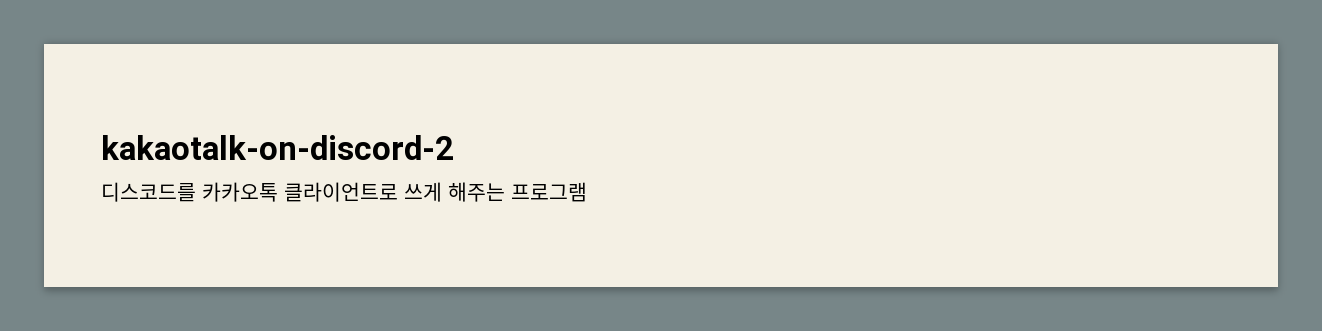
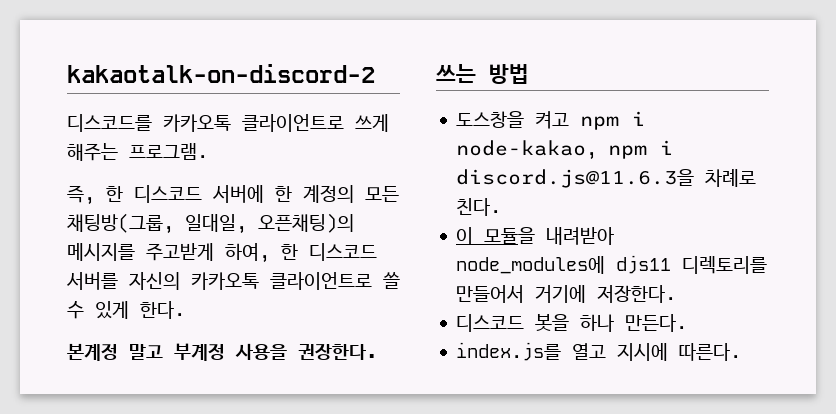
[511,182,587,202] 프로그램 -> [129,143,208,160] [67,185,399,205] [67,213,354,234] [67,243,377,263] [66,272,400,290] [67,301,185,319] [67,343,377,361] [436,64,529,84] [456,111,646,130] [456,140,674,160] [456,169,757,188] [456,198,502,216] [456,227,615,245] [456,255,768,274] [456,285,677,303] [456,313,688,332] [456,342,742,361] 프로그램. // 즉, 한 디스코드 서버에 한 계정의 모든 채팅방(그룹, 일대일, 오픈채팅)의 메시지를 주고받게 하여, 한 디스코드 서버를 자신의 카카오톡 클라이언트로 쓸 수 있게 한다. // 본계정 말고 부계정 사용을 권장한다. // 쓰는 방법 // 도스창을 켜고 npm i node-kakao, npm i discord.js@11.6.3을 차례로 친다. // 이 모듈을 내려받아 node_modules에 djs11 디렉토리를 만들어서 거기에 저장한다. // 디스코드 봇을 하나 만든다. // index.js를 열고 지시에 따른다.

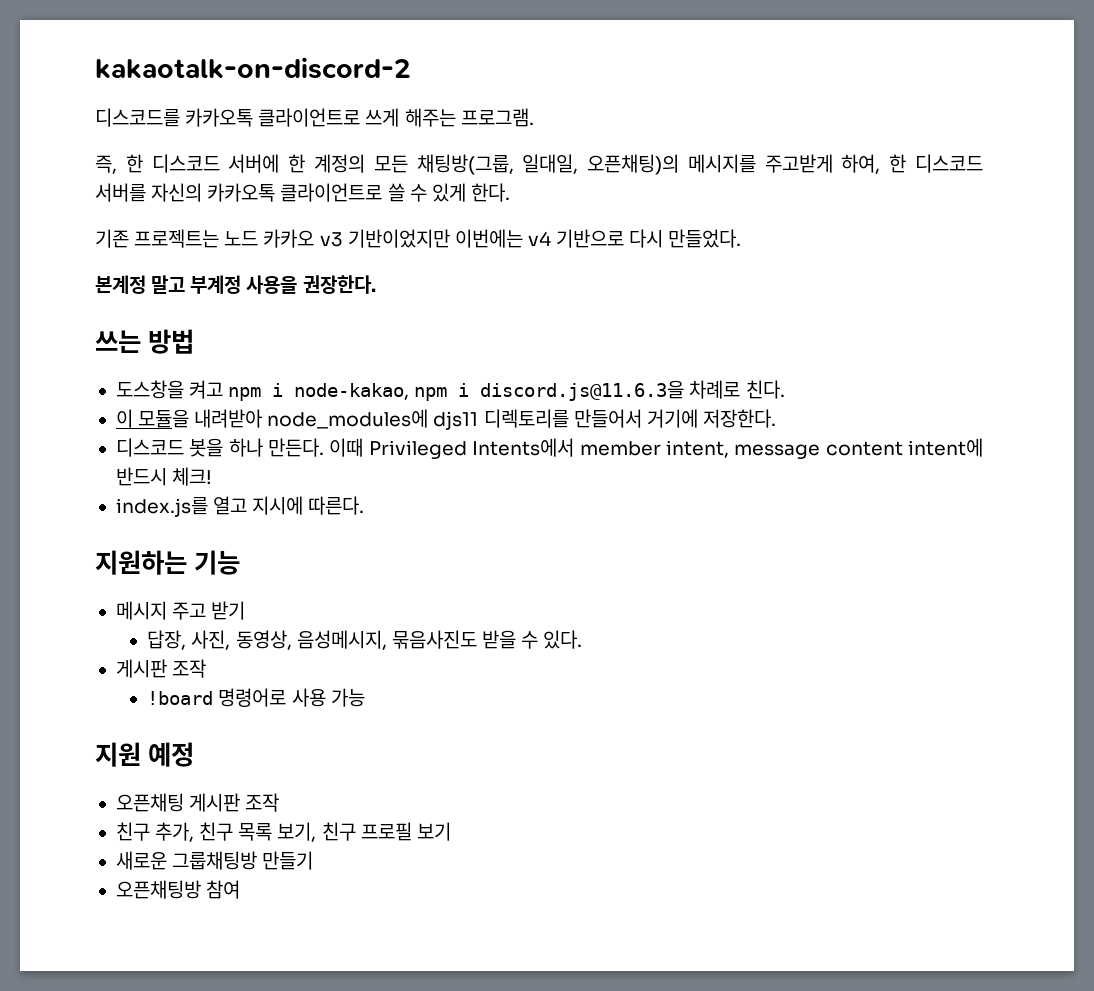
(185, 310) none -> [95,229,742,248] // 기존 프로젝트는 노드 카카오 v3 기반이었지만 이번에는 v4 기반으로 다시 만들었다.
[456,342,742,361] // index.js를 열고 지시에 따른다. -> [329,438,983,459] [115,467,213,486] [115,496,365,517] [95,550,240,575] [115,601,246,620] [147,630,583,650] [115,659,207,678] [147,688,365,707] [95,742,194,767] [115,793,280,812] [115,822,451,842] [115,851,314,870] [115,880,241,899] 이때 Privileged Intents에서 member intent, message content intent에 반드시 체크! // index.js를 열고 지시에 따른다. // 지원하는 기능 // 메시지 주고 받기 // 답장, 사진, 동영상, 음성메시지, 묶음사진도 받을 수 있다. // 게시판 조작 // !board 명령어로 사용 가능 // 지원 예정 // 오픈채팅 게시판 조작 // 친구 추가, 친구 목록 보기, 친구 프로필 보기 // 새로운 그룹채팅방 만들기 // 오픈채팅방 참여

